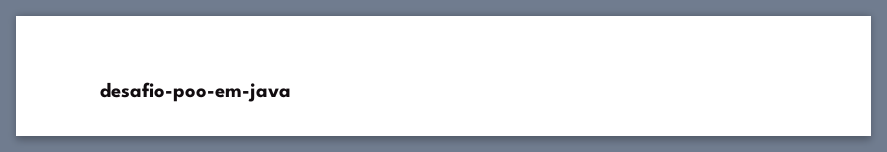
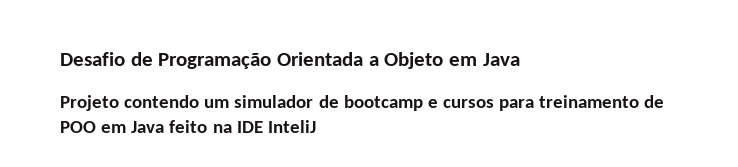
[100,82,291,102] desafio-poo-em-java -> [60,52,520,69] [60,95,665,111] [60,120,316,133] Desafio de Programação Orientada a Objeto em Java // Projeto contendo um simulador de bootcamp e cursos para treinamento de POO em Java feito na IDE InteliJ

